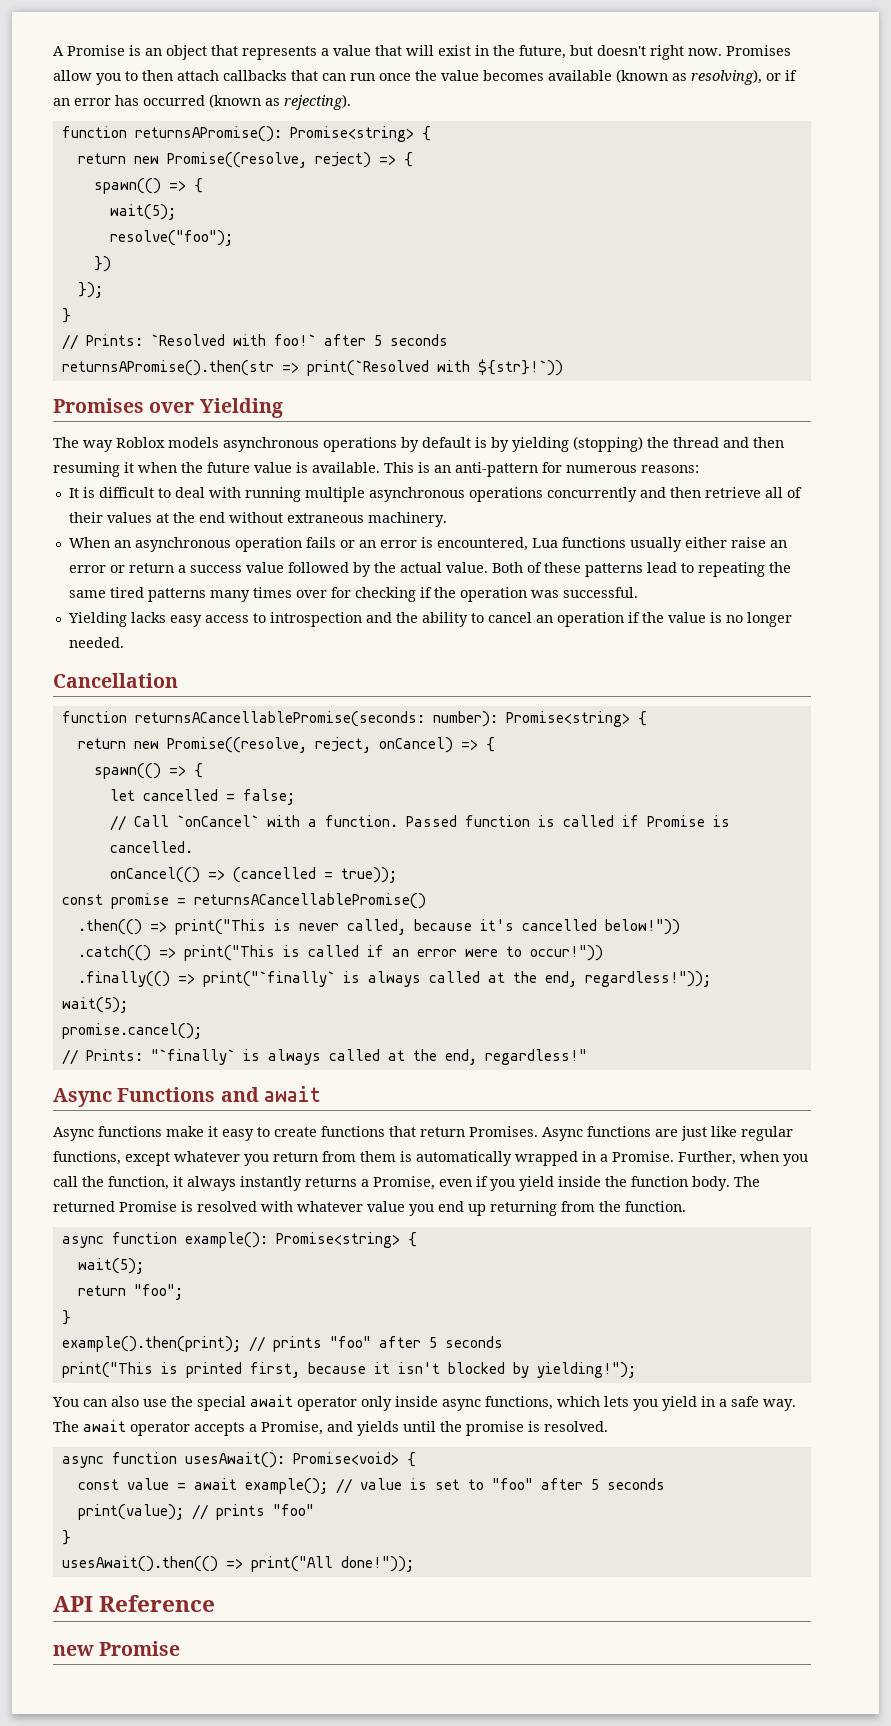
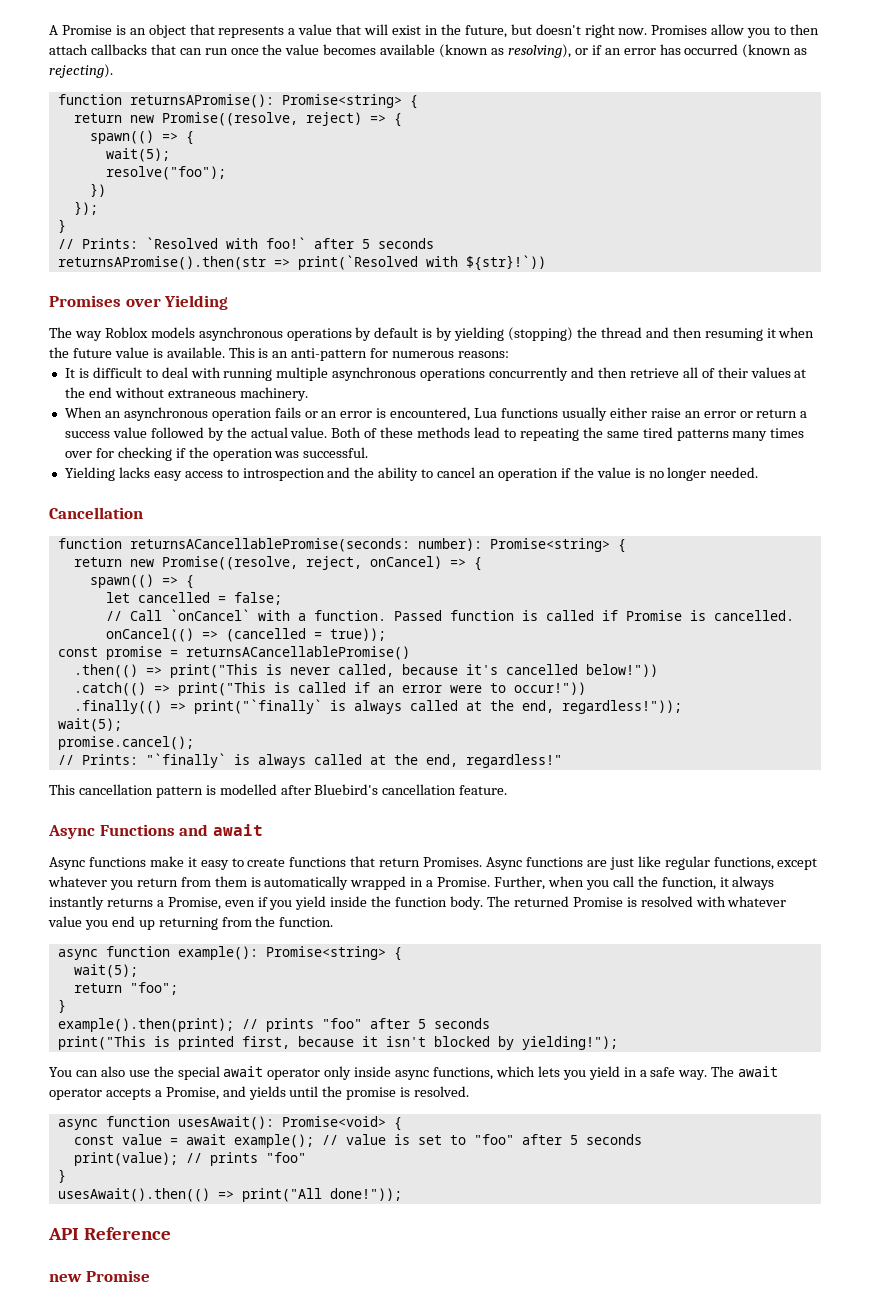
[584,563,643,577] patterns -> [417,427,471,438] methods
(587, 1057) none -> [49,784,508,798] // This cancellation pattern is modelled after Bluebird's cancellation feature.

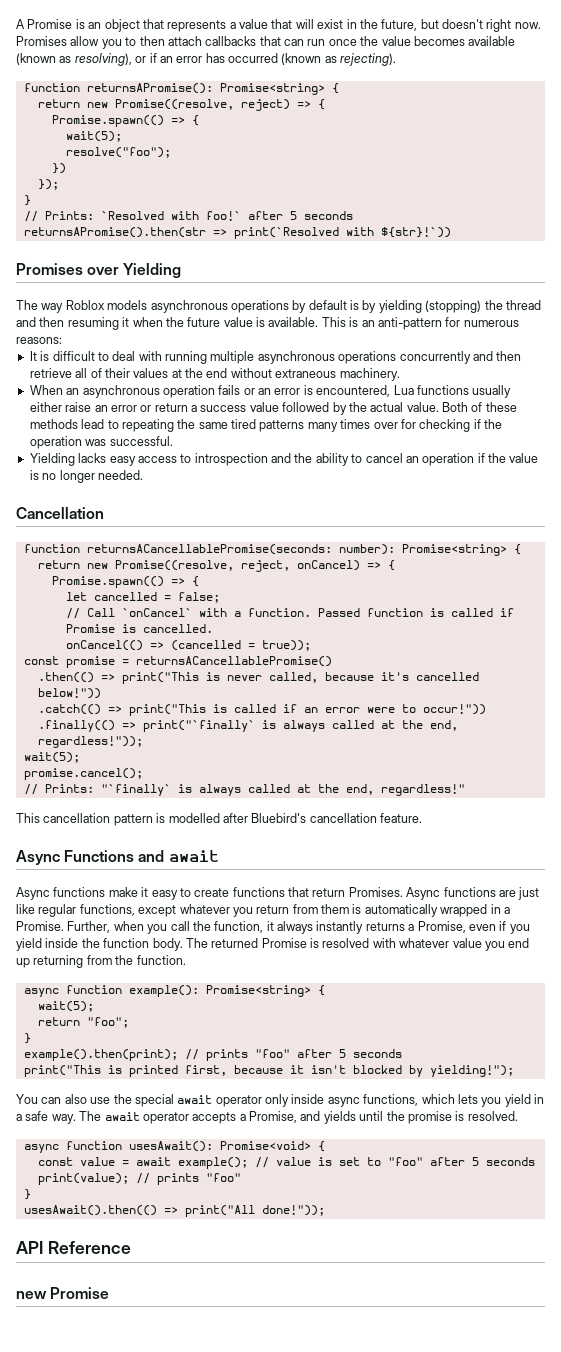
[89,130,154,144] spawn(() -> [51,115,164,127] Promise.spawn(()
[89,574,154,588] spawn(() -> [51,576,164,588] Promise.spawn(()

